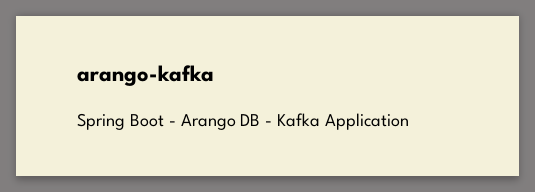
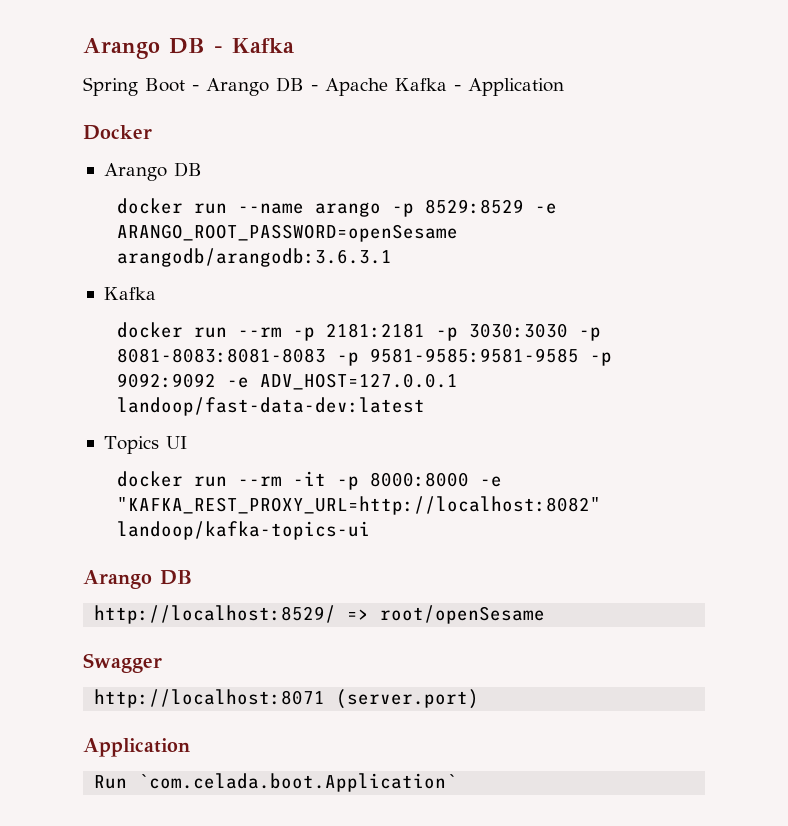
[77,65,214,86] arango-kafka -> [83,38,294,59] Arango DB - Kafka
[277,113,410,130] Kafka Application -> [325,78,564,96] [83,125,152,140] [103,162,202,181] [116,198,557,217] [116,224,458,242] [116,248,392,267] [103,287,156,300] [116,322,601,341] [116,348,612,366] [116,373,458,390] [116,397,425,416] [103,436,187,454] [116,471,502,490] [116,496,601,515] [116,521,370,540] [83,570,192,589] [94,605,546,624] [83,653,162,673] [94,689,480,709] [83,738,190,757] [94,773,458,792] Apache Kafka - Application // Docker // Arango DB // docker run --name arango -p 8529:8529 -e ARANGO_ROOT_PASSWORD=openSesame arangodb/arangodb:3.6.3.1 // Kafka // docker run --rm -p 2181:2181 -p 3030:3030 -p 8081-8083:8081-8083 -p 9581-9585:9581-9585 -p 9092:9092 -e ADV_HOST=127.0.0.1 landoop/fast-data-dev:latest // Topics UI // docker run --rm -it -p 8000:8000 -e "KAFKA_REST_PROXY_URL=http://localhost:8082" landoop/kafka-topics-ui // Arango DB // http://localhost:8529/ => root/openSesame // Swagger // http://localhost:8071 (server.port) // Application // Run `com.celada.boot.Application`

